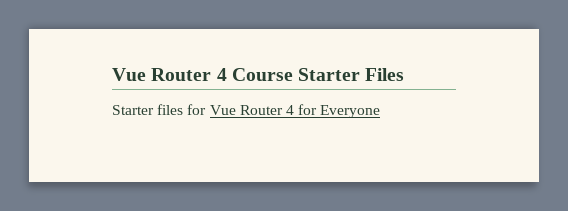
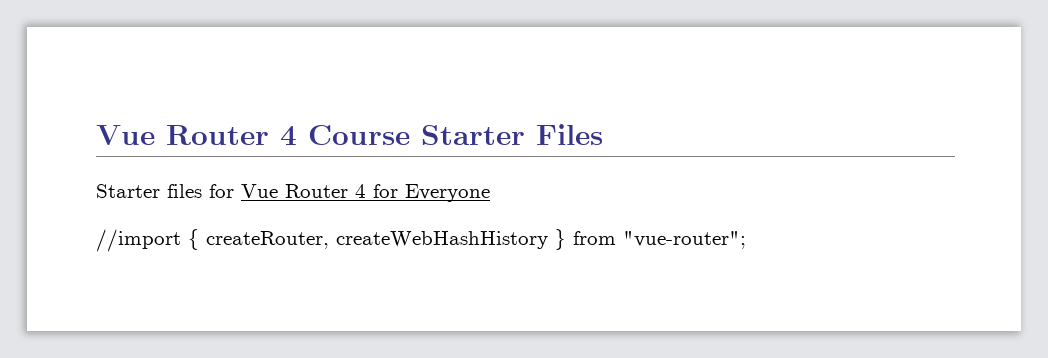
(381, 111) none -> [96,229,746,252] // //import { createRouter, createWebHashHistory } from "vue-router";

